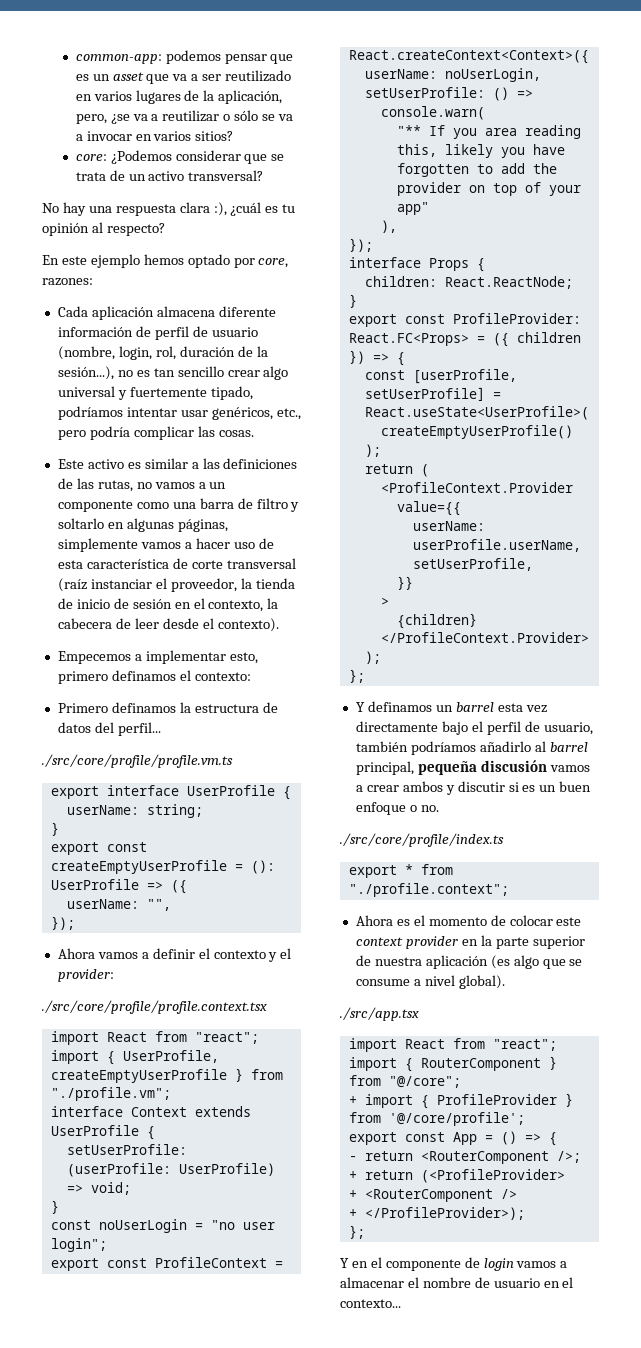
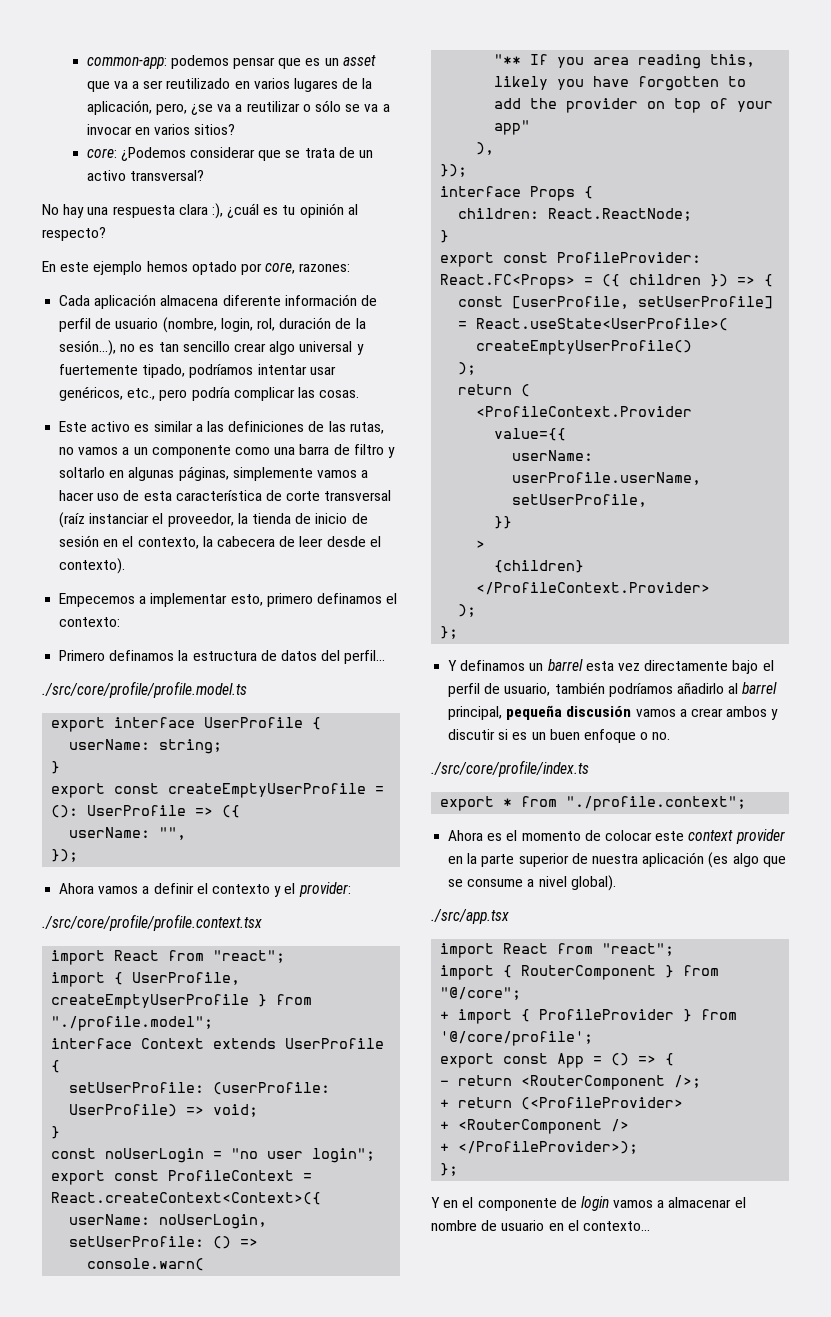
[42,754,233,768] ./src/core/profile/profile.vm.ts -> [42,681,247,698] ./src/core/profile/profile.model.ts
[50,1087,171,1101] "./profile.vm"; -> [51,1016,214,1031] "./profile.model";

